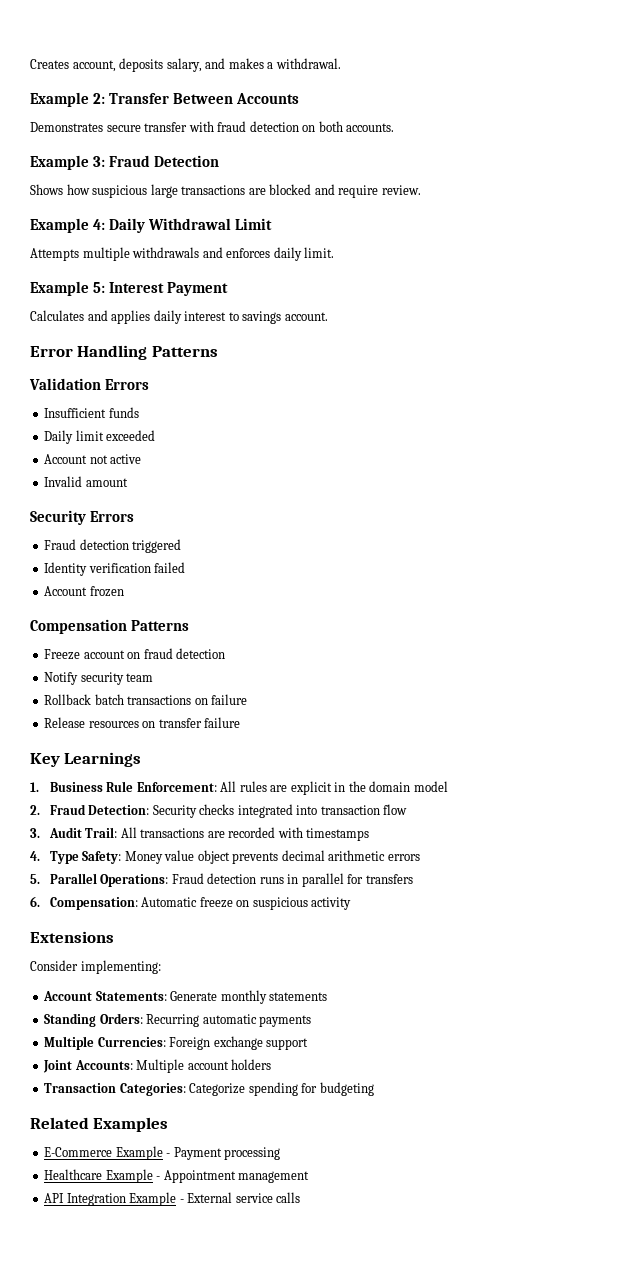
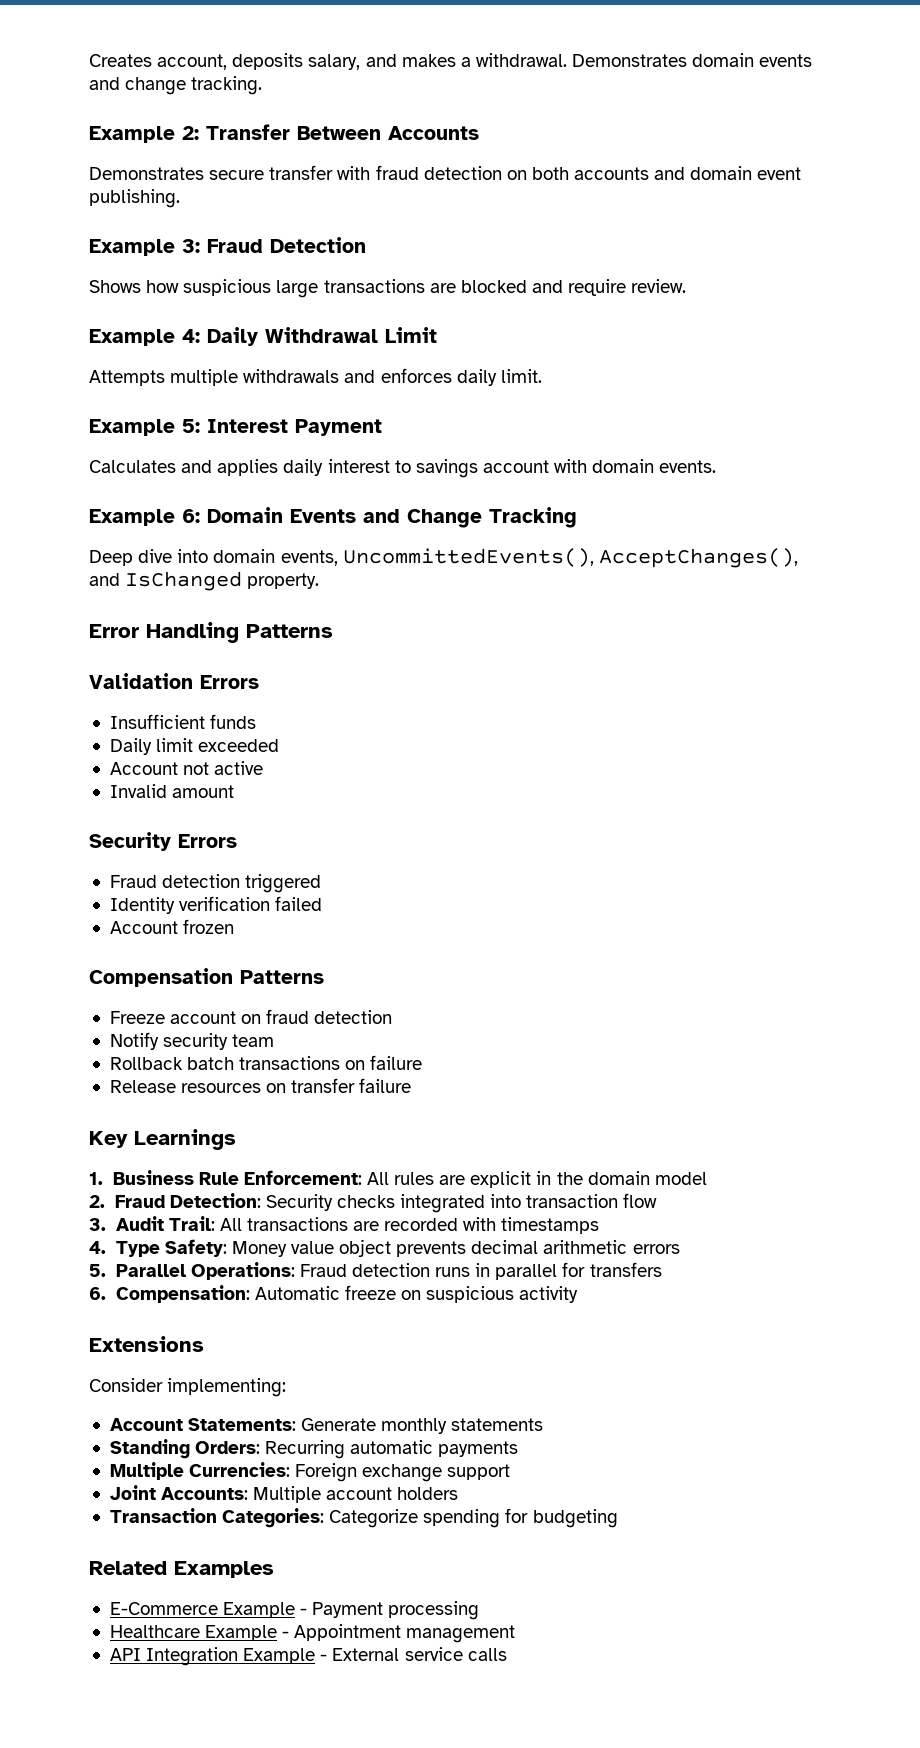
(341, 63) none -> [572,53,813,67] [89,76,263,95] Demonstrates domain events and change tracking.
[346,123,395,132] accounts. -> [574,166,802,180] [89,189,180,208] accounts and domain event publishing.
[284,312,328,321] account. -> [482,459,717,473] [89,507,577,528] [89,548,798,568] [89,571,320,591] account with domain events. // Example 6: Domain Events and Change Tracking // Deep dive into domain events, UncommittedEvents(), AcceptChanges(), and IsChanged property.

